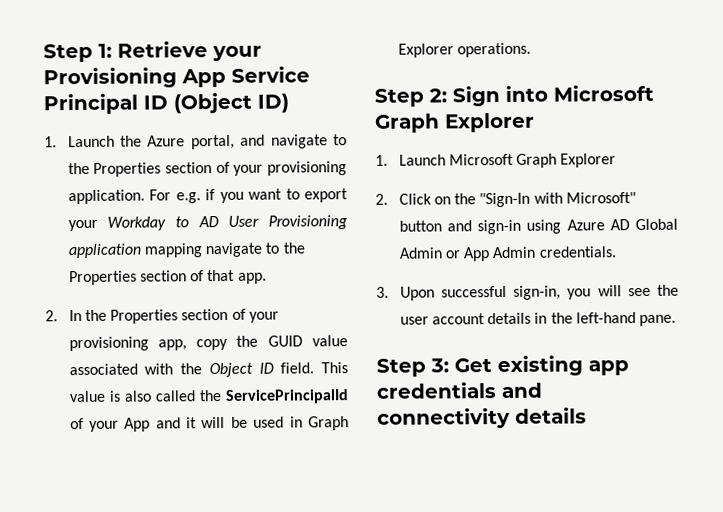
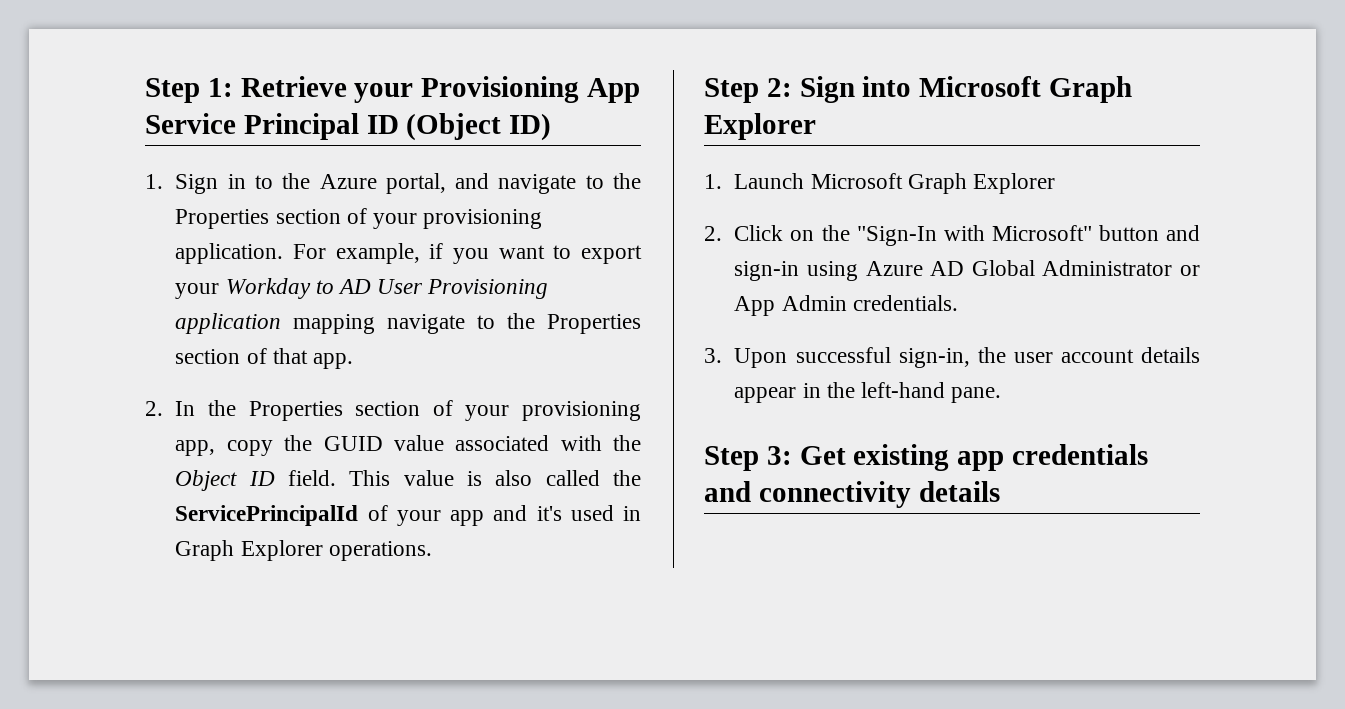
[67,135,115,148] Launch -> [175,174,273,194] Sign in to
[175,192,201,204] e.g. -> [335,243,420,264] example,
[124,416,248,432] App and it will be -> [450,505,562,526] app and it's
[398,247,443,259] Admin -> [1042,260,1173,276] Administrator
[567,285,651,300] you will see -> (970, 358) none
(532, 318) none -> [734,387,797,403] appear

